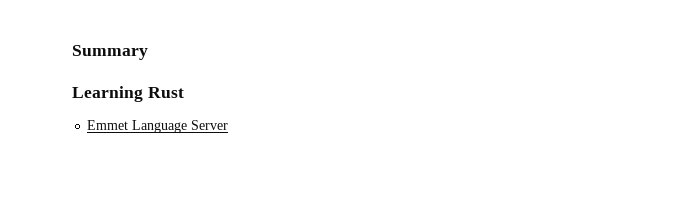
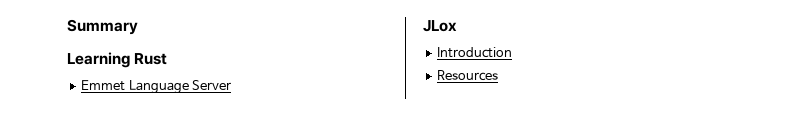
(229, 125) none -> [423,20,457,32] [437,47,513,58] [437,70,499,81] // JLox // Introduction // Resources

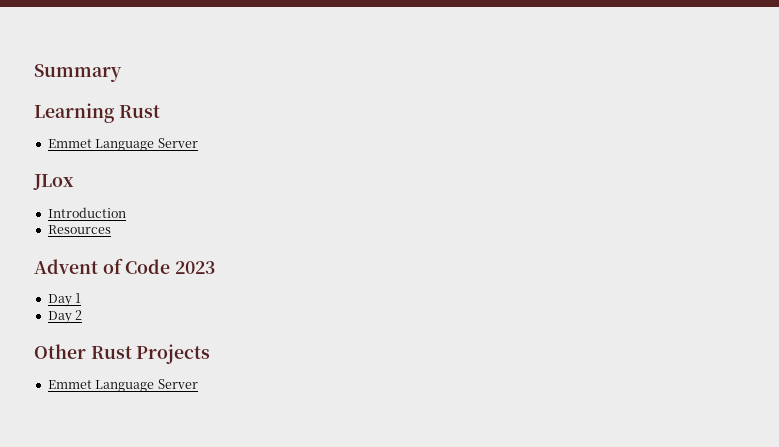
(499, 75) none -> [34,258,216,274] [47,293,82,307] [47,310,83,324] [34,344,211,364] [47,379,198,392] // Advent of Code 2023 // Day 1 // Day 2 // Other Rust Projects // Emmet Language Server

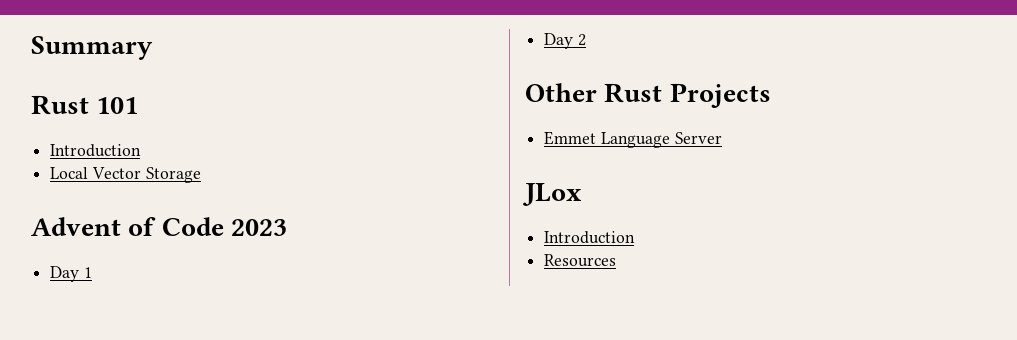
[34,103,160,123] [47,138,198,151] [33,174,74,190] [47,207,126,218] [47,225,111,234] Learning Rust // Emmet Language Server // JLox // Introduction // Resources -> [31,95,139,115] [50,144,142,157] [50,167,201,183] Rust 101 // Introduction // Local Vector Storage
(198, 384) none -> [523,183,582,206] [544,231,636,244] [544,254,617,267] // JLox // Introduction // Resources

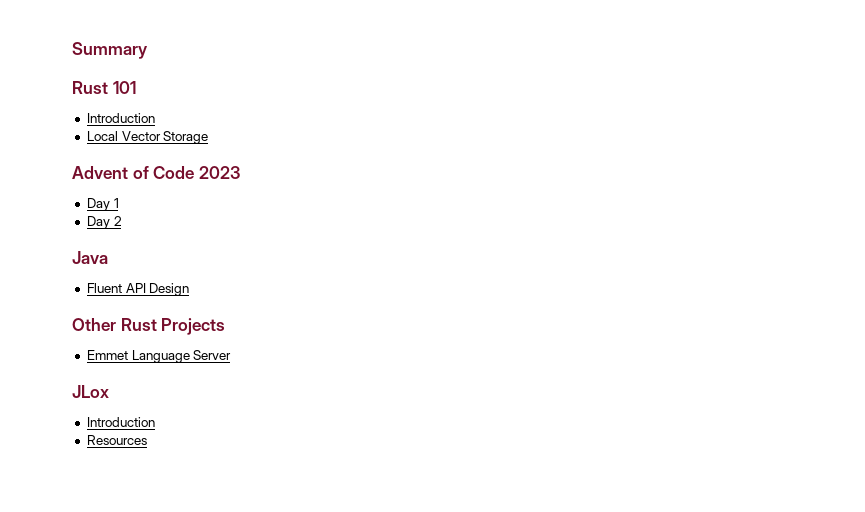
(586, 40) none -> [72,251,108,264] [86,283,190,296] // Java // Fluent API Design

